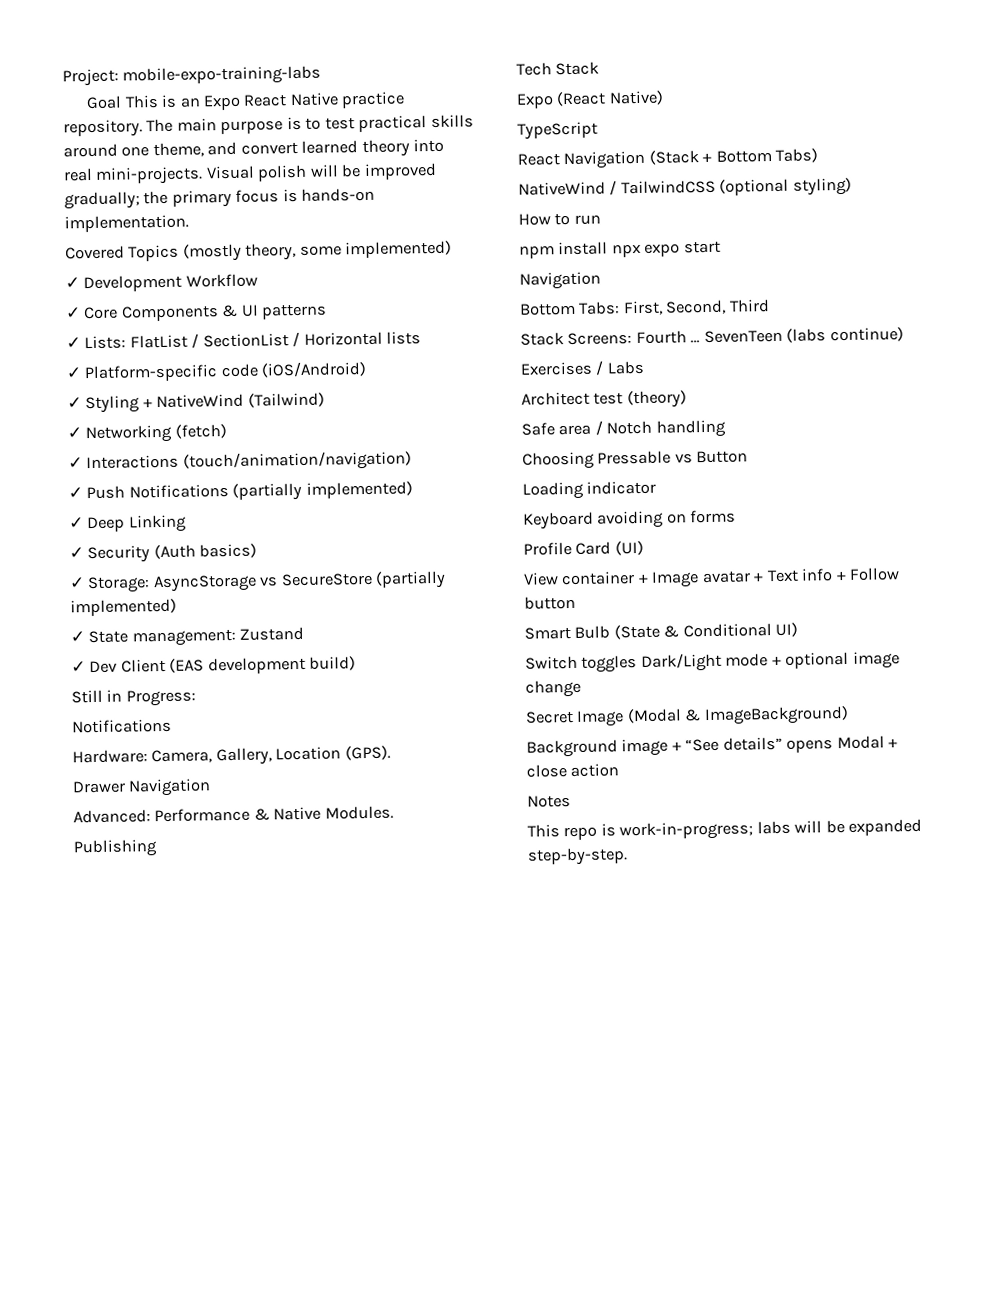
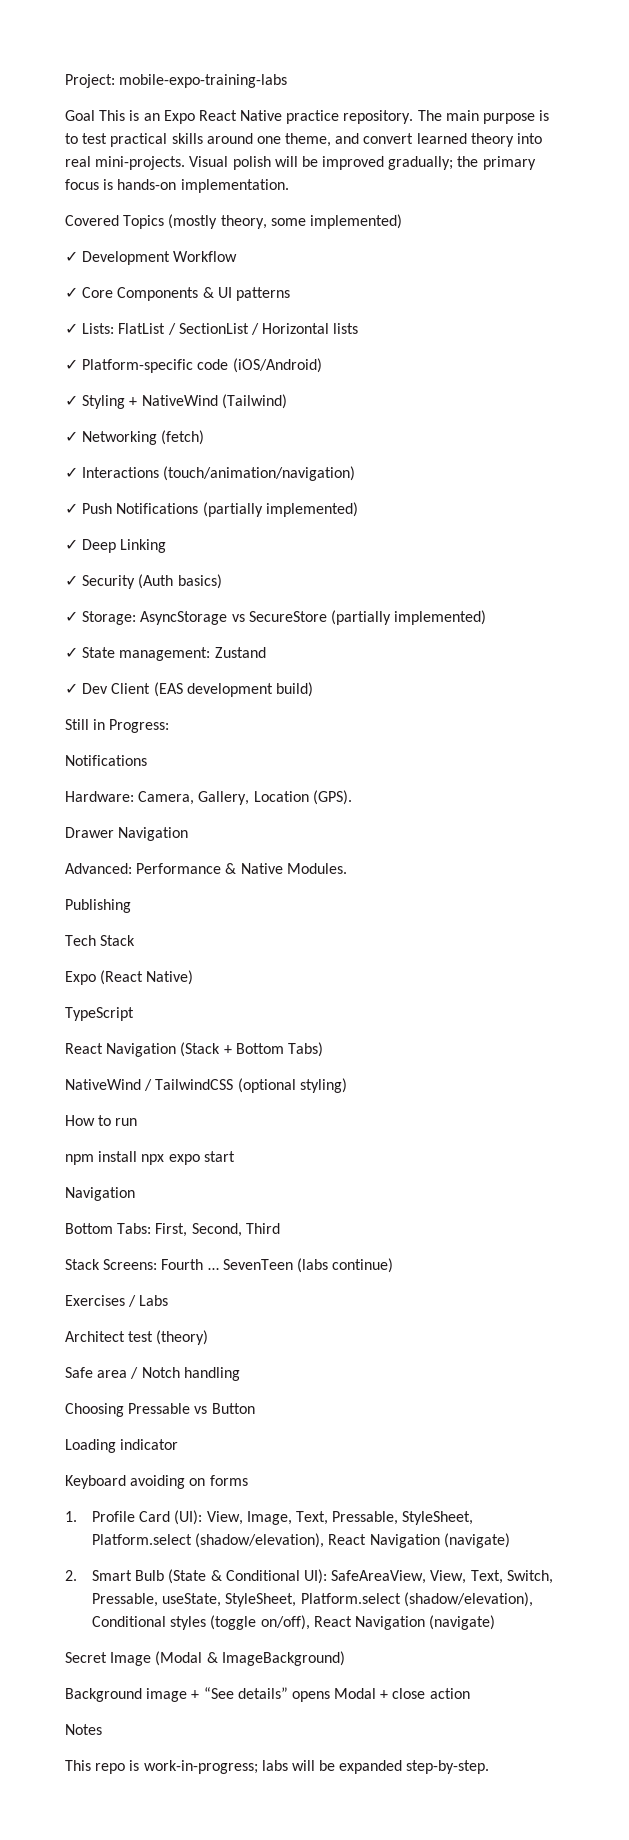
(737, 516) none -> [65,1511,77,1522] 1.
[614,540,644,556] [523,567,901,588] [524,595,576,610] (UI) // View container + Image avatar + Text info + Follow button // -> [174,1510,474,1525] [92,1533,510,1548] [65,1570,77,1581] (UI): View, Image, Text, Pressable, StyleSheet, Platform.select (shadow/elevation), React Navigation (navigate) // 2.
[775,622,799,638] [525,651,900,673] [525,679,581,698] UI) // Switch toggles Dark/Light mode + optional image change -> [303,1569,553,1584] [92,1592,533,1607] [92,1615,496,1630] UI): SafeAreaView, View, Text, Switch, Pressable, useState, StyleSheet, Platform.select (shadow/elevation), Conditional styles (toggle on/off), React Navigation (navigate)

